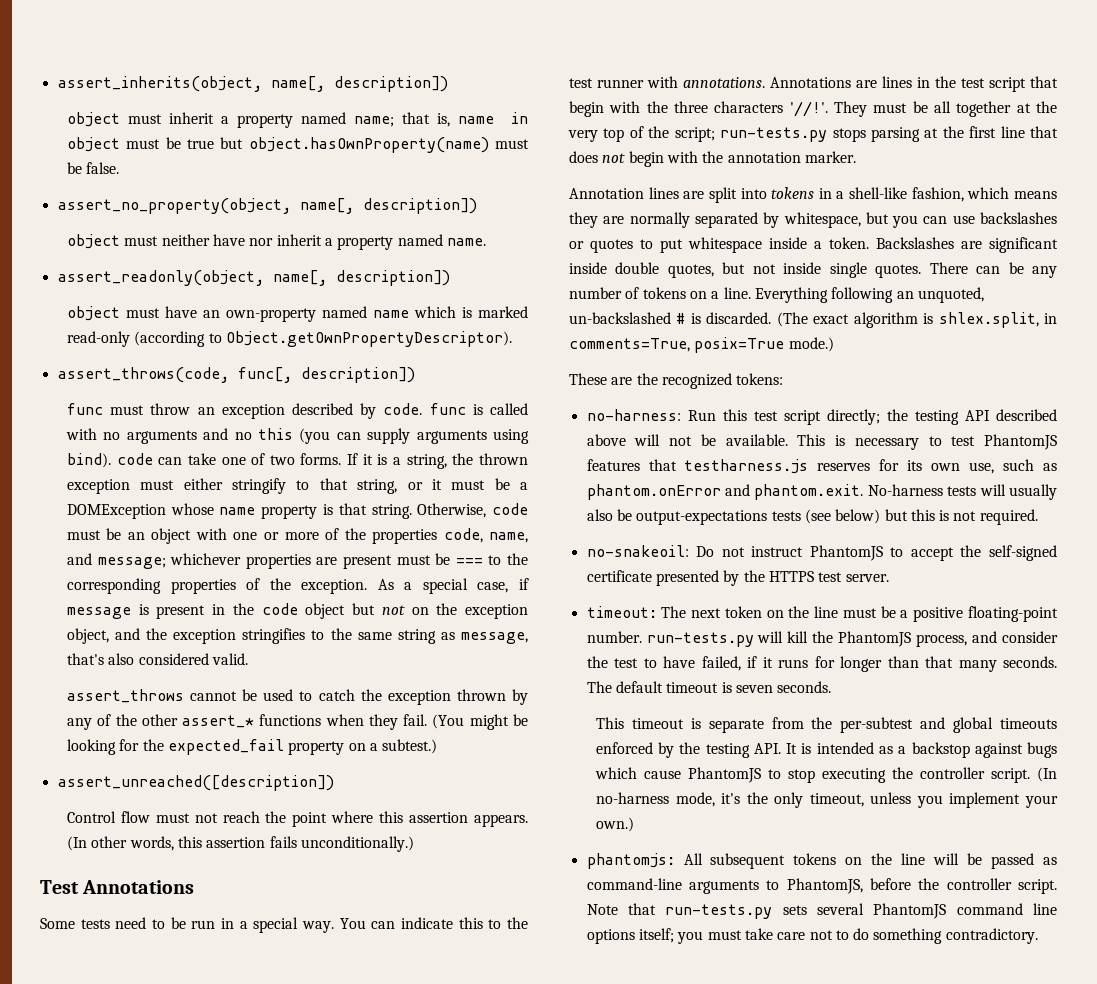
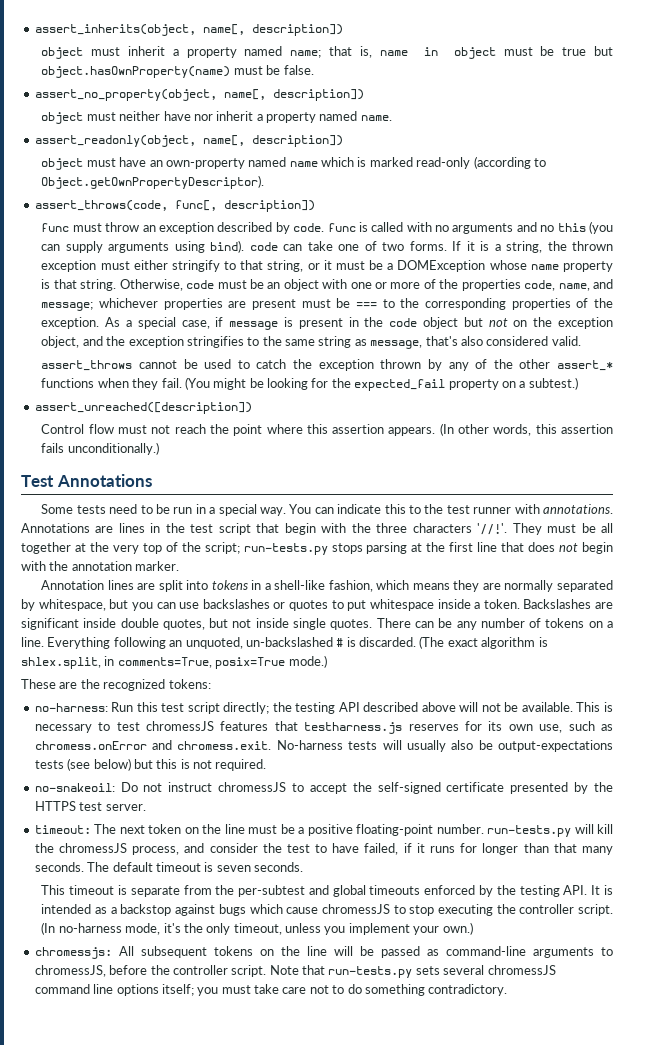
[984,434,1057,450] PhantomJS -> [145,721,214,731] chromessJS
[586,484,864,500] phantom.onError and phantom.exit. -> [34,740,272,750] chromess.onError and chromess.exit.
[809,545,883,561] PhantomJS -> [218,782,287,792] chromessJS
[838,631,912,647] PhantomJS -> [58,843,127,853] chromessJS
[687,767,761,783] PhantomJS -> [321,904,390,914] chromessJS
[586,853,675,869] phantomjs: -> [34,947,112,959] chromessjs:
[786,878,863,894] PhantomJS, -> [34,965,106,977] chromessJS,
[873,903,947,919] PhantomJS -> [487,965,556,975] chromessJS

